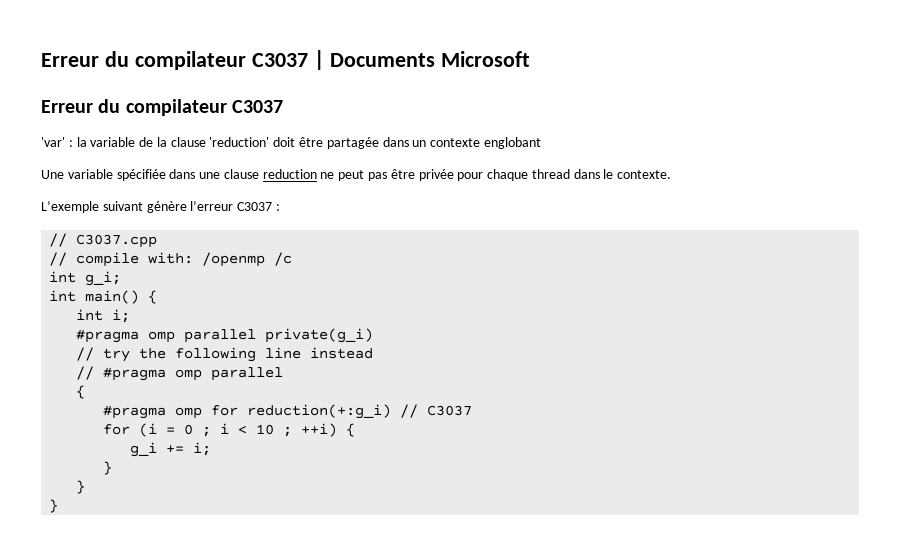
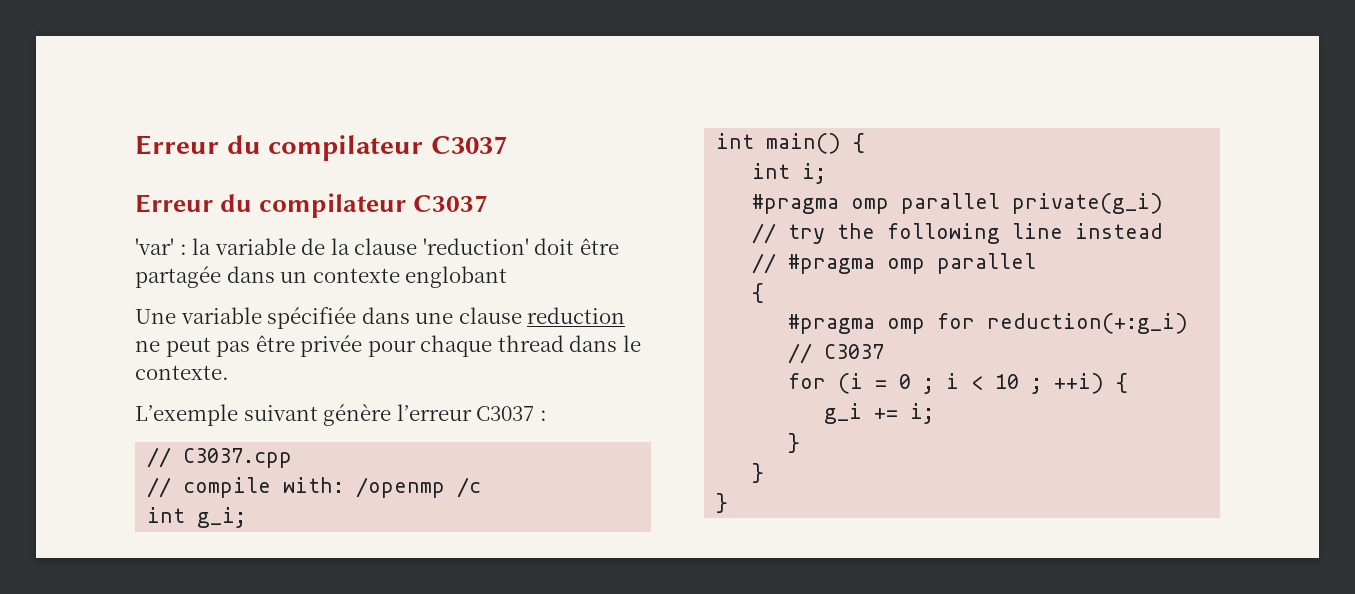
[41,50,530,70] Erreur du compilateur C3037 | Documents Microsoft -> [135,135,507,161] Erreur du compilateur C3037

